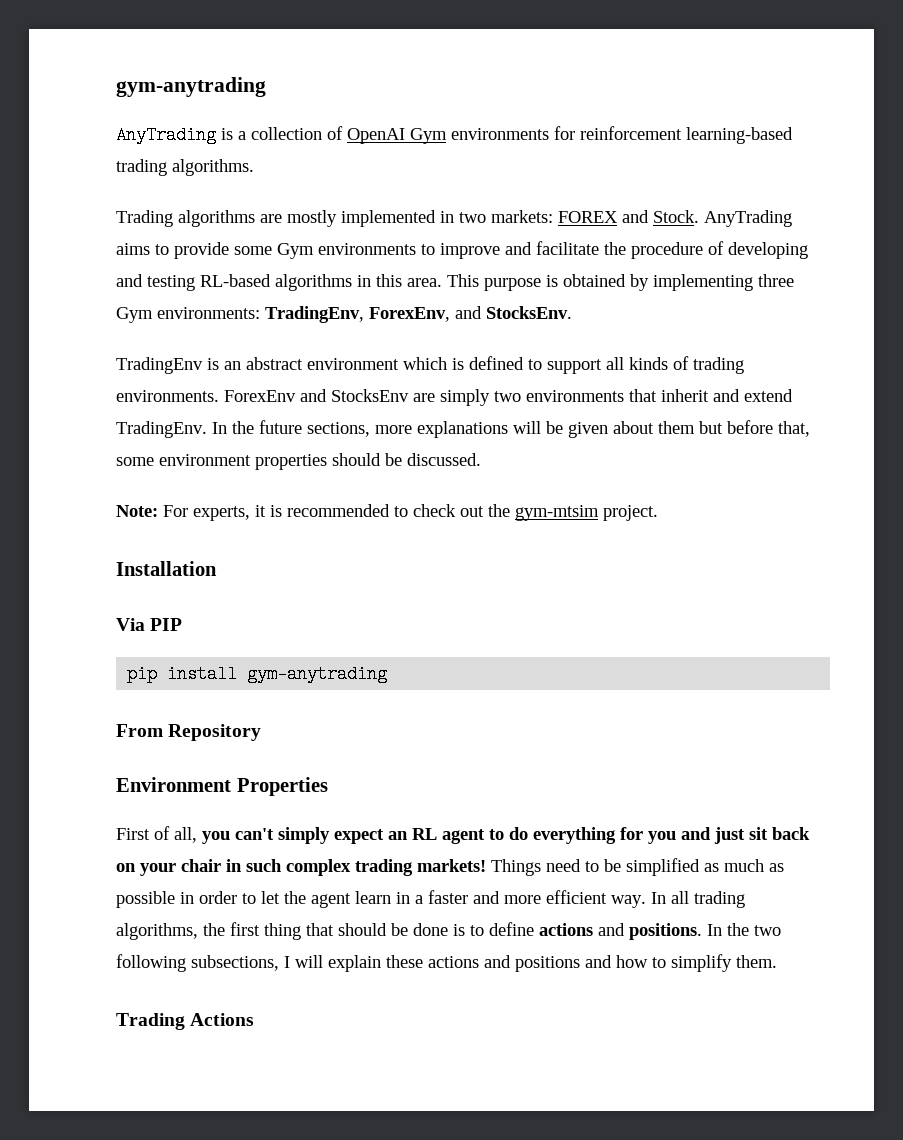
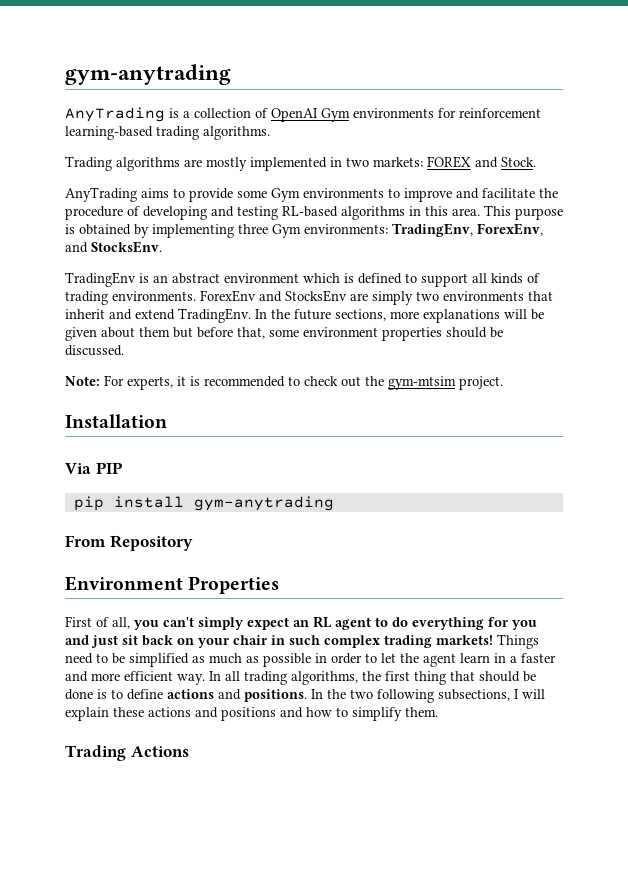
(699, 216) none -> (536, 162) //

